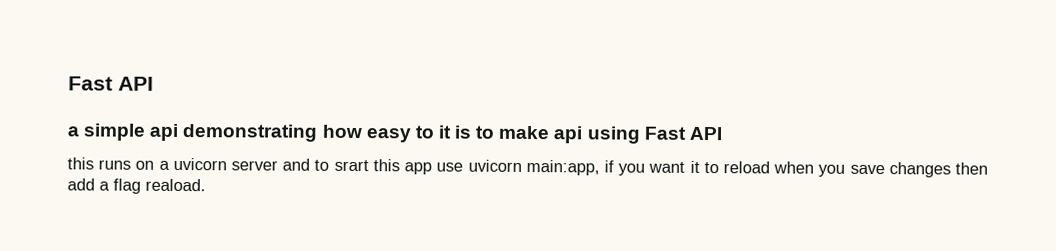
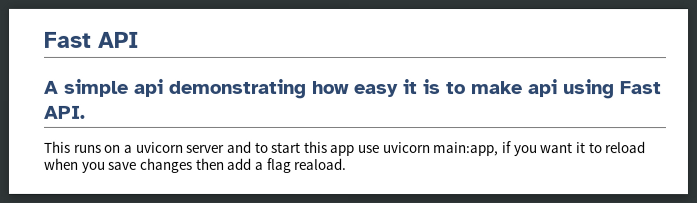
[68,76,154,91] [67,126,79,137] Fast API // a -> [44,31,140,48] [44,80,59,94] Fast API // A
[414,125,434,139] to -> (399, 91) none
[688,126,722,141] [67,157,94,170] API // this -> [43,105,85,119] [43,140,70,153] API. // This
[333,159,369,172] srart -> [270,141,301,153] start

